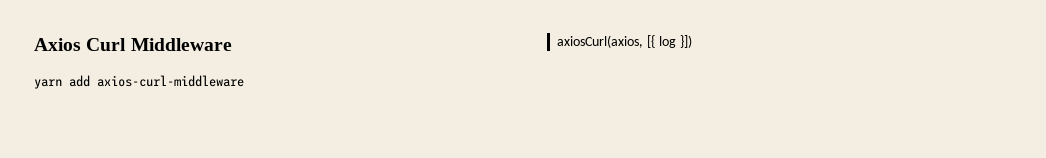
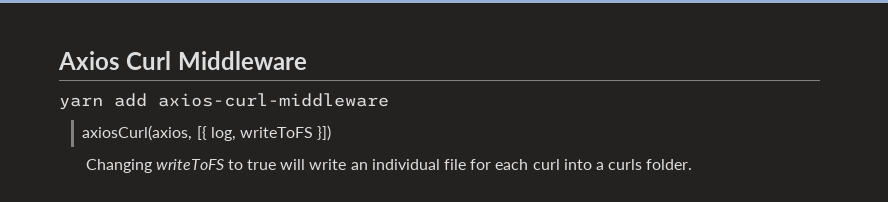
[658,36,676,48] log -> [210,127,313,141] log, writeToFS
(692, 41) none -> [85,159,693,173] // Changing writeToFS to true will write an individual file for each curl into a curls folder.

